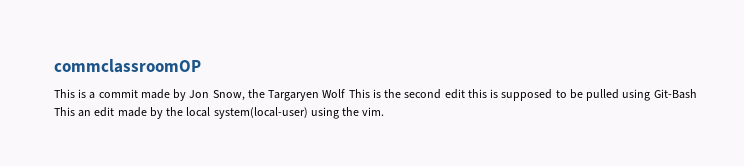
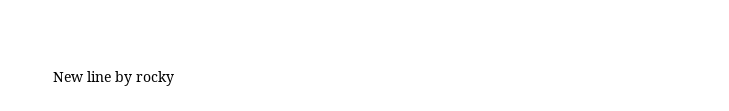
[54,59,201,73] [54,89,697,101] [54,107,385,119] commclassroomOP // This is a commit made by Jon Snow, the Targaryen Wolf This is the second edit this is supposed to be pulled using Git-Bash This an edit made by the local system(local-user) using the vim. -> [53,71,174,86] New line by rocky

